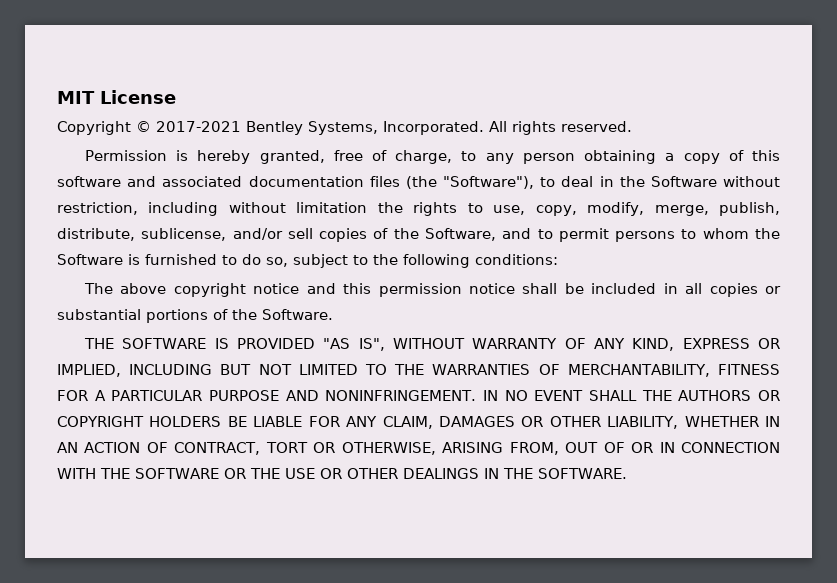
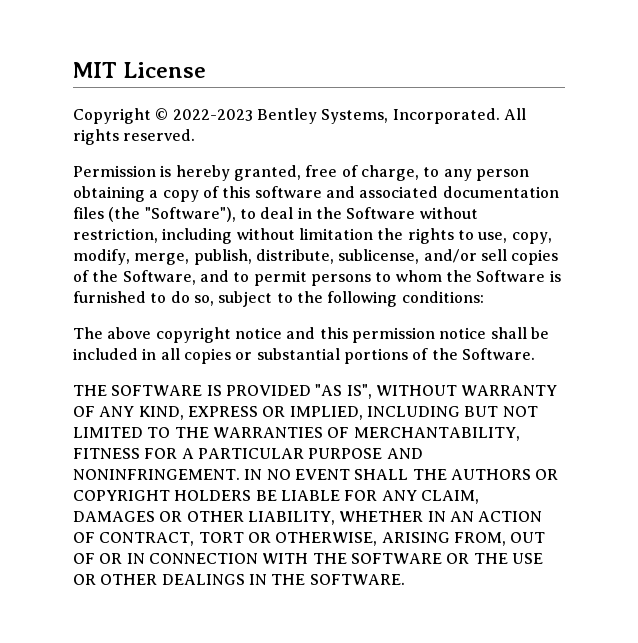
[156,121,241,132] 2017-2021 -> [172,109,253,121] 2022-2023

